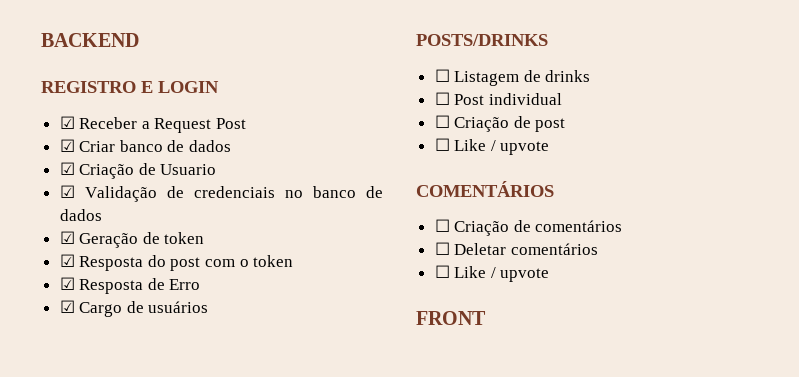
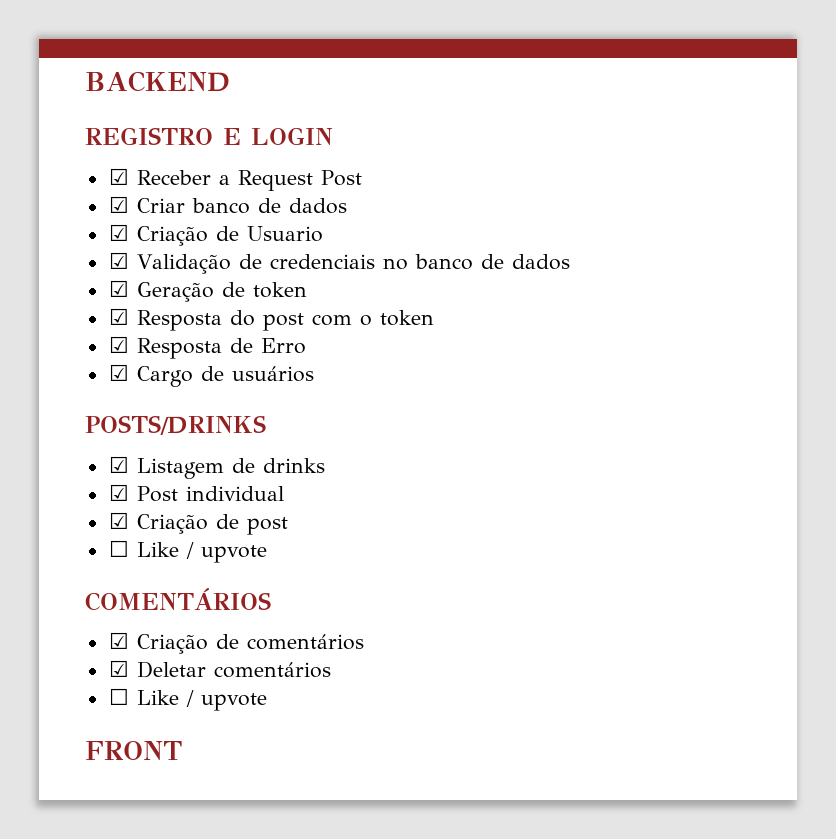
[434,69,450,82] ☐ -> [108,456,129,473] ☑
[434,92,450,105] ☐ -> [108,484,129,501] ☑
[434,115,450,128] ☐ -> [108,512,129,529] ☑
[434,219,450,232] ☐ -> [108,632,129,649] ☑
[434,242,450,255] ☐ -> [108,660,129,677] ☑

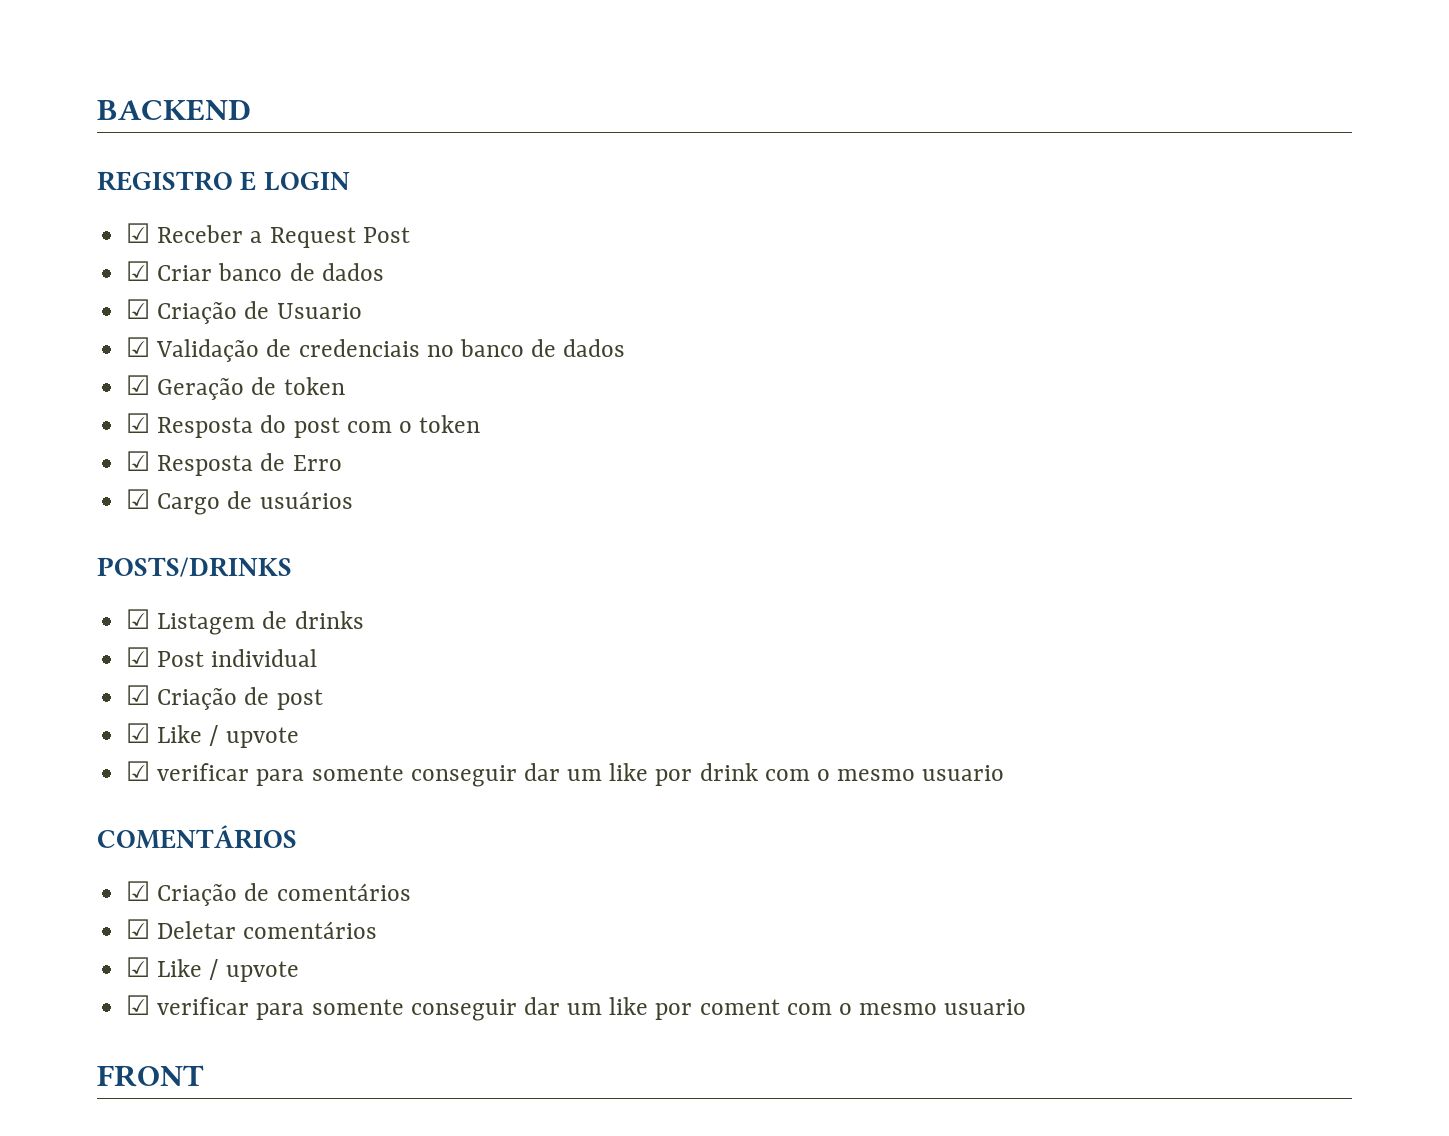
[108,540,267,563] ☐ Like / upvote -> [126,723,299,748] [126,761,1005,787] ☑ Like / upvote // ☑ verificar para somente conseguir dar um like por drink com o mesmo usuario
[108,688,267,711] ☐ Like / upvote -> [126,957,299,982] [126,995,1027,1021] ☑ Like / upvote // ☑ verificar para somente conseguir dar um like por coment com o mesmo usuario

